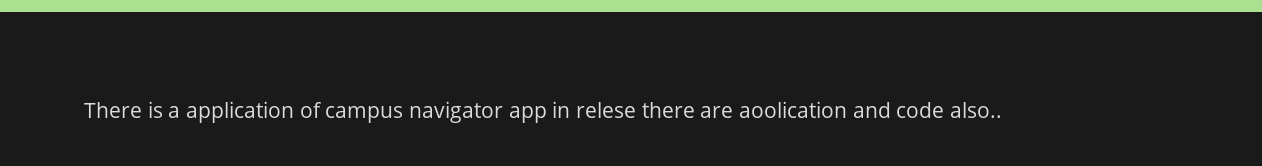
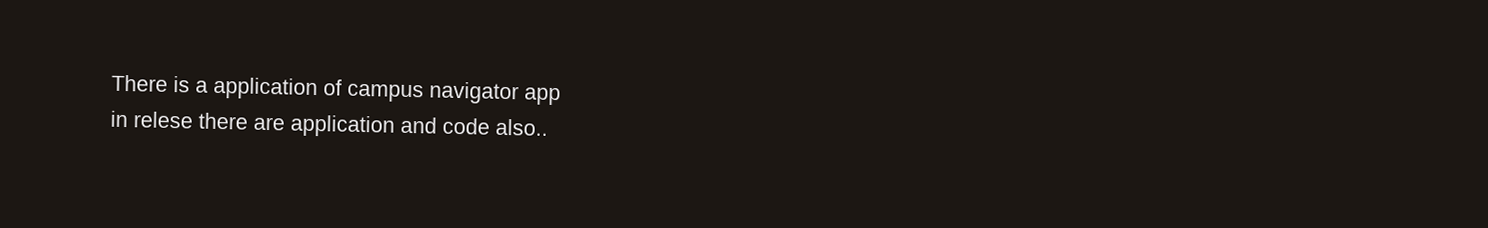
(547, 114) none -> (561, 96) //
[739,101,848,118] aoolication -> [290,114,395,138] application

